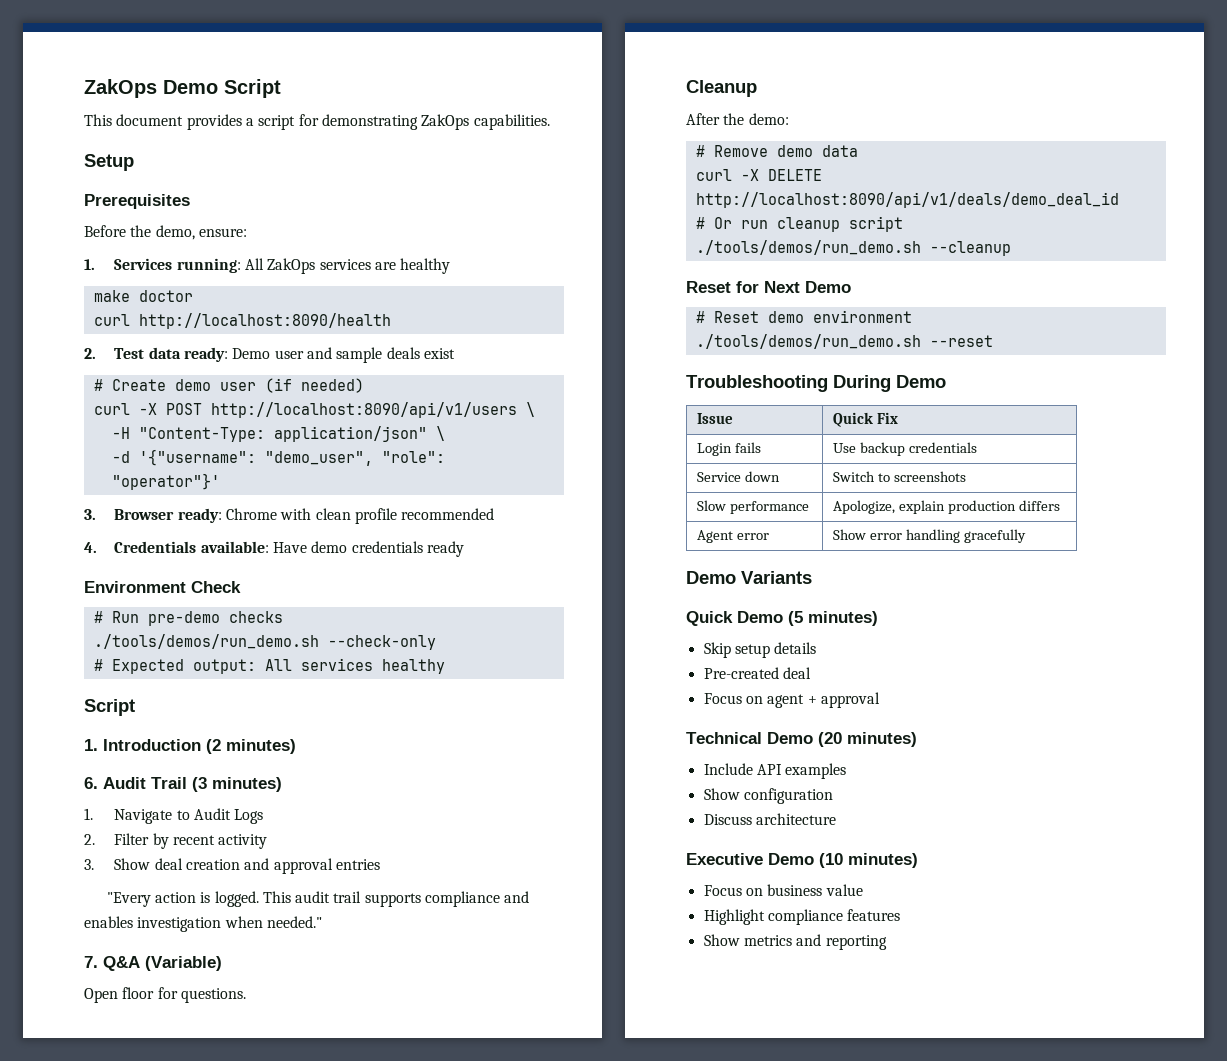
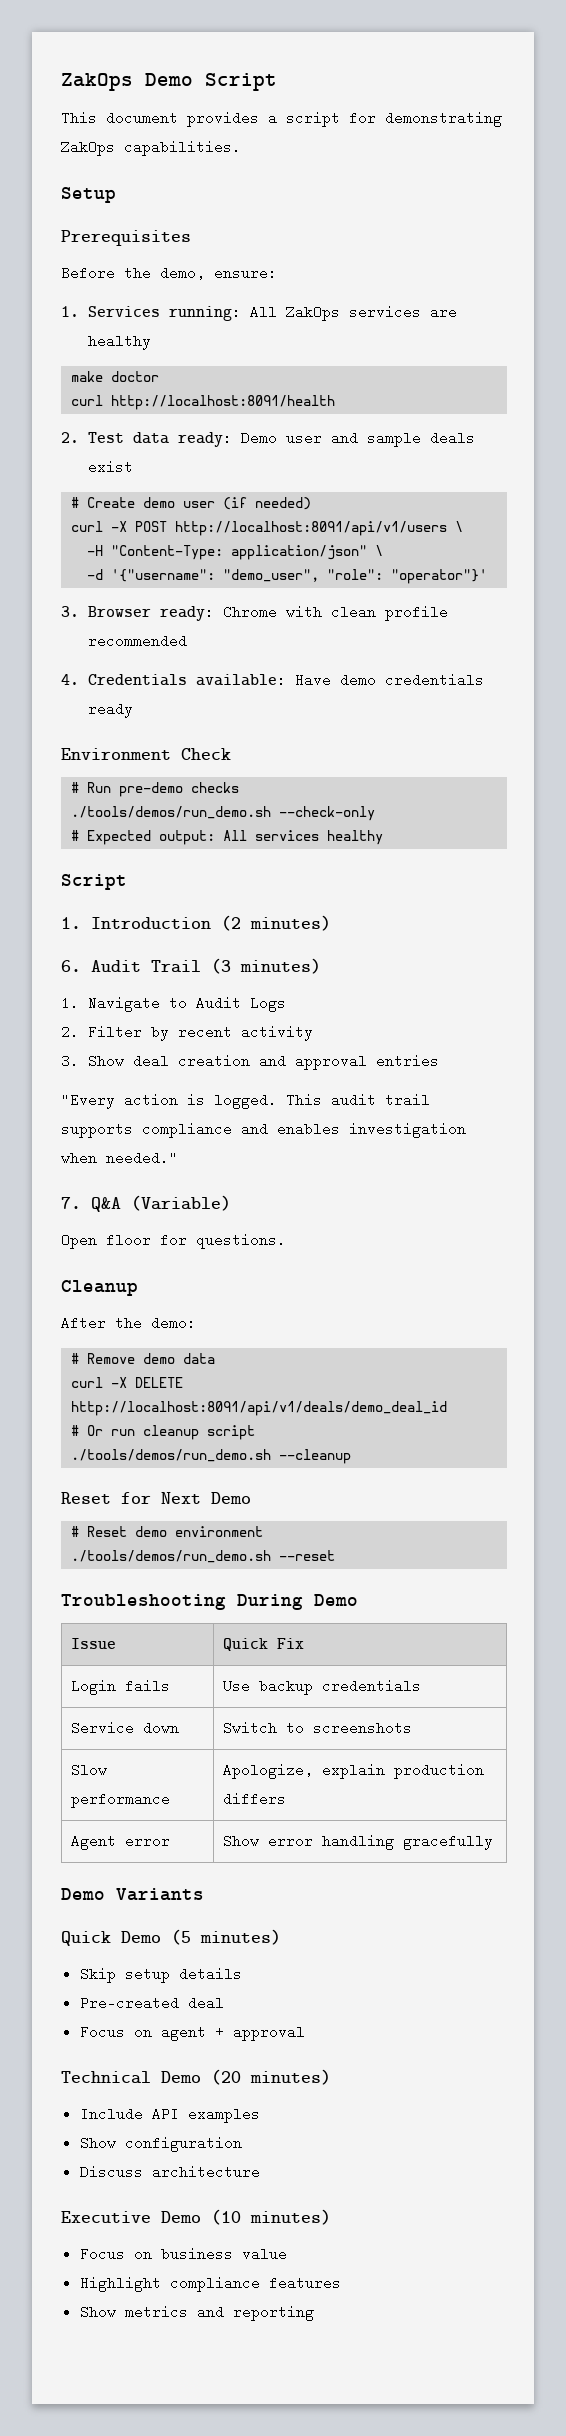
[138,313,391,329] http://localhost:8090/health -> [111,395,336,410] http://localhost:8091/health
[210,402,517,418] http://localhost:8090/api/v1/users -> [175,521,448,536] http://localhost:8091/api/v1/users
[695,192,1119,208] http://localhost:8090/api/v1/deals/demo_deal_id -> [71,1401,448,1416] http://localhost:8091/api/v1/deals/demo_deal_id

